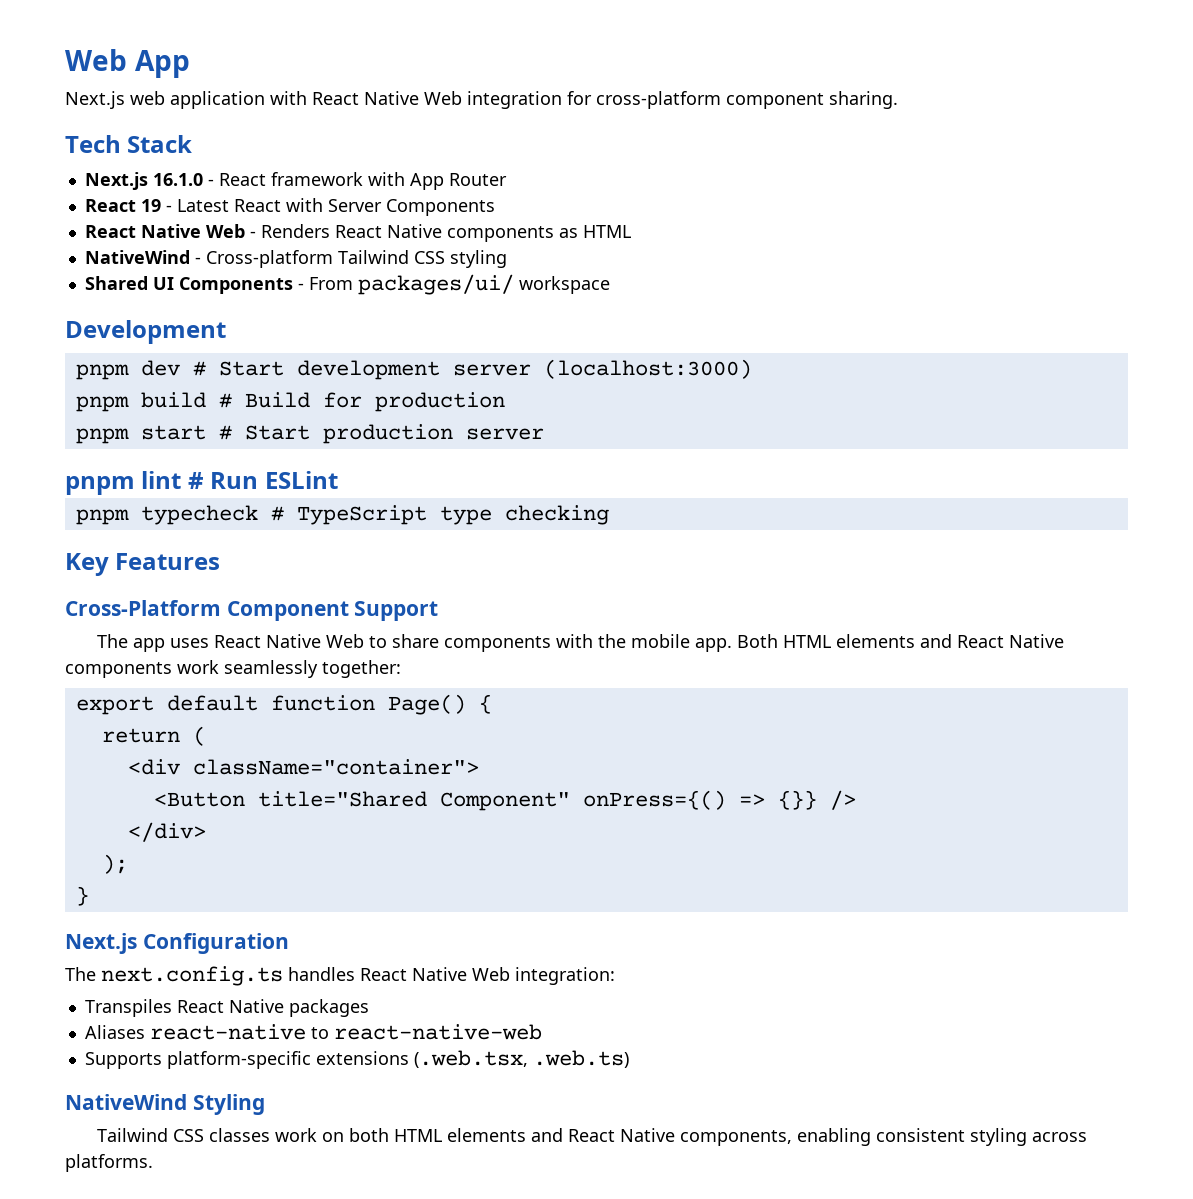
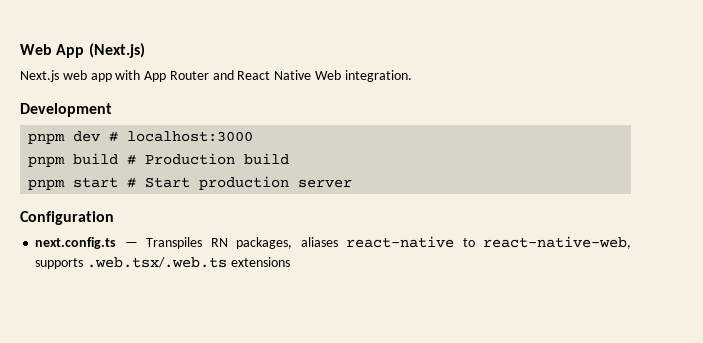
(190, 64) none -> [88,43,145,58] (Next.js)
[170,91,898,109] [65,135,193,153] [84,172,507,190] [84,198,495,216] [84,224,631,242] [84,250,507,268] [84,274,610,295] application with React Native Web integration for cross-platform component sharing. // Tech Stack // Next.js 16.1.0 - React framework with App Router // React 19 - Latest React with Server Components // React Native Web - Renders React Native components as HTML // NativeWind - Cross-platform Tailwind CSS styling // Shared UI Components - From packages/ui/ workspace -> [90,70,412,82] app with App Router and React Native Web integration.
[218,359,752,380] Start development server (localhost:3000) -> [127,131,254,142] localhost:3000
[244,392,505,412] Build for production -> [145,153,290,165] Production build
[65,471,338,495] [75,505,609,525] [65,553,221,576] [65,600,439,621] [97,634,1065,652] [65,660,401,678] [75,694,492,715] [101,726,206,746] [127,759,479,775] [153,790,856,811] [127,822,206,842] [101,854,128,874] [75,886,89,906] [65,933,289,954] [65,966,615,986] [84,999,369,1017] [84,1024,542,1040] [84,1050,629,1069] [65,1094,265,1115] [97,1128,1088,1146] [65,1154,153,1172] pnpm lint # Run ESLint // pnpm typecheck # TypeScript type checking // Key Features // Cross-Platform Component Support // The app uses React Native Web to share components with the mobile app. Both HTML elements and React Native components work seamlessly together: // export default function Page() { // return ( // <div className="container"> // <Button title="Shared Component" onPress={() => {}} /> // </div> // ); // } // Next.js Configuration // The next.config.ts handles React Native Web integration: // Transpiles React Native packages // Aliases react-native to react-native-web // Supports platform-specific extensions (.web.tsx, .web.ts) // NativeWind Styling // Tailwind CSS classes work on both HTML elements and React Native components, enabling consistent styling across platforms. -> [20,211,114,225] [35,236,631,249] [35,257,290,269] Configuration // next.config.ts — Transpiles RN packages, aliases react-native to react-native-web, supports .web.tsx/.web.ts extensions

